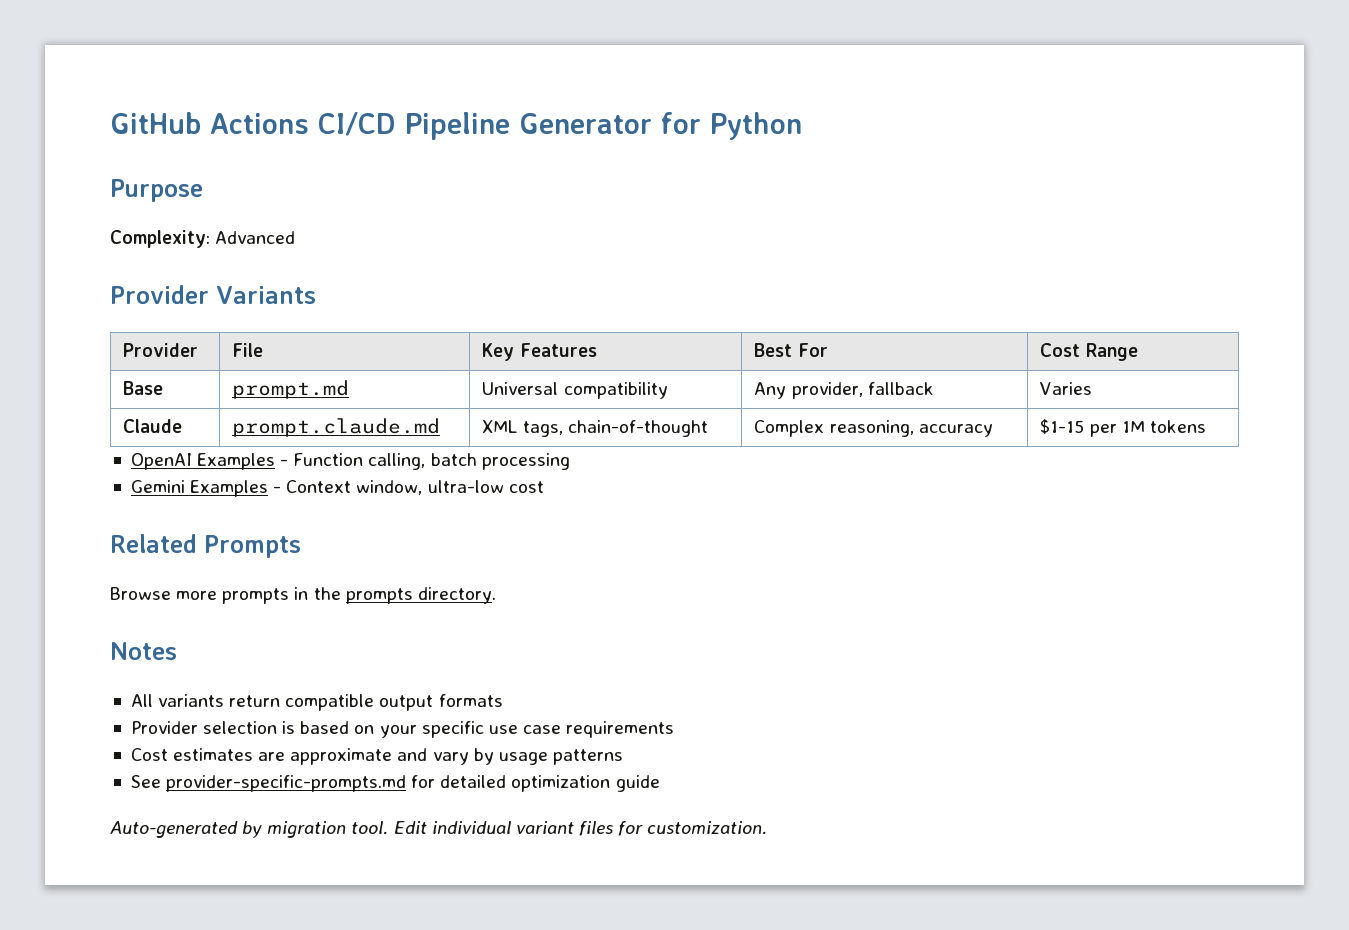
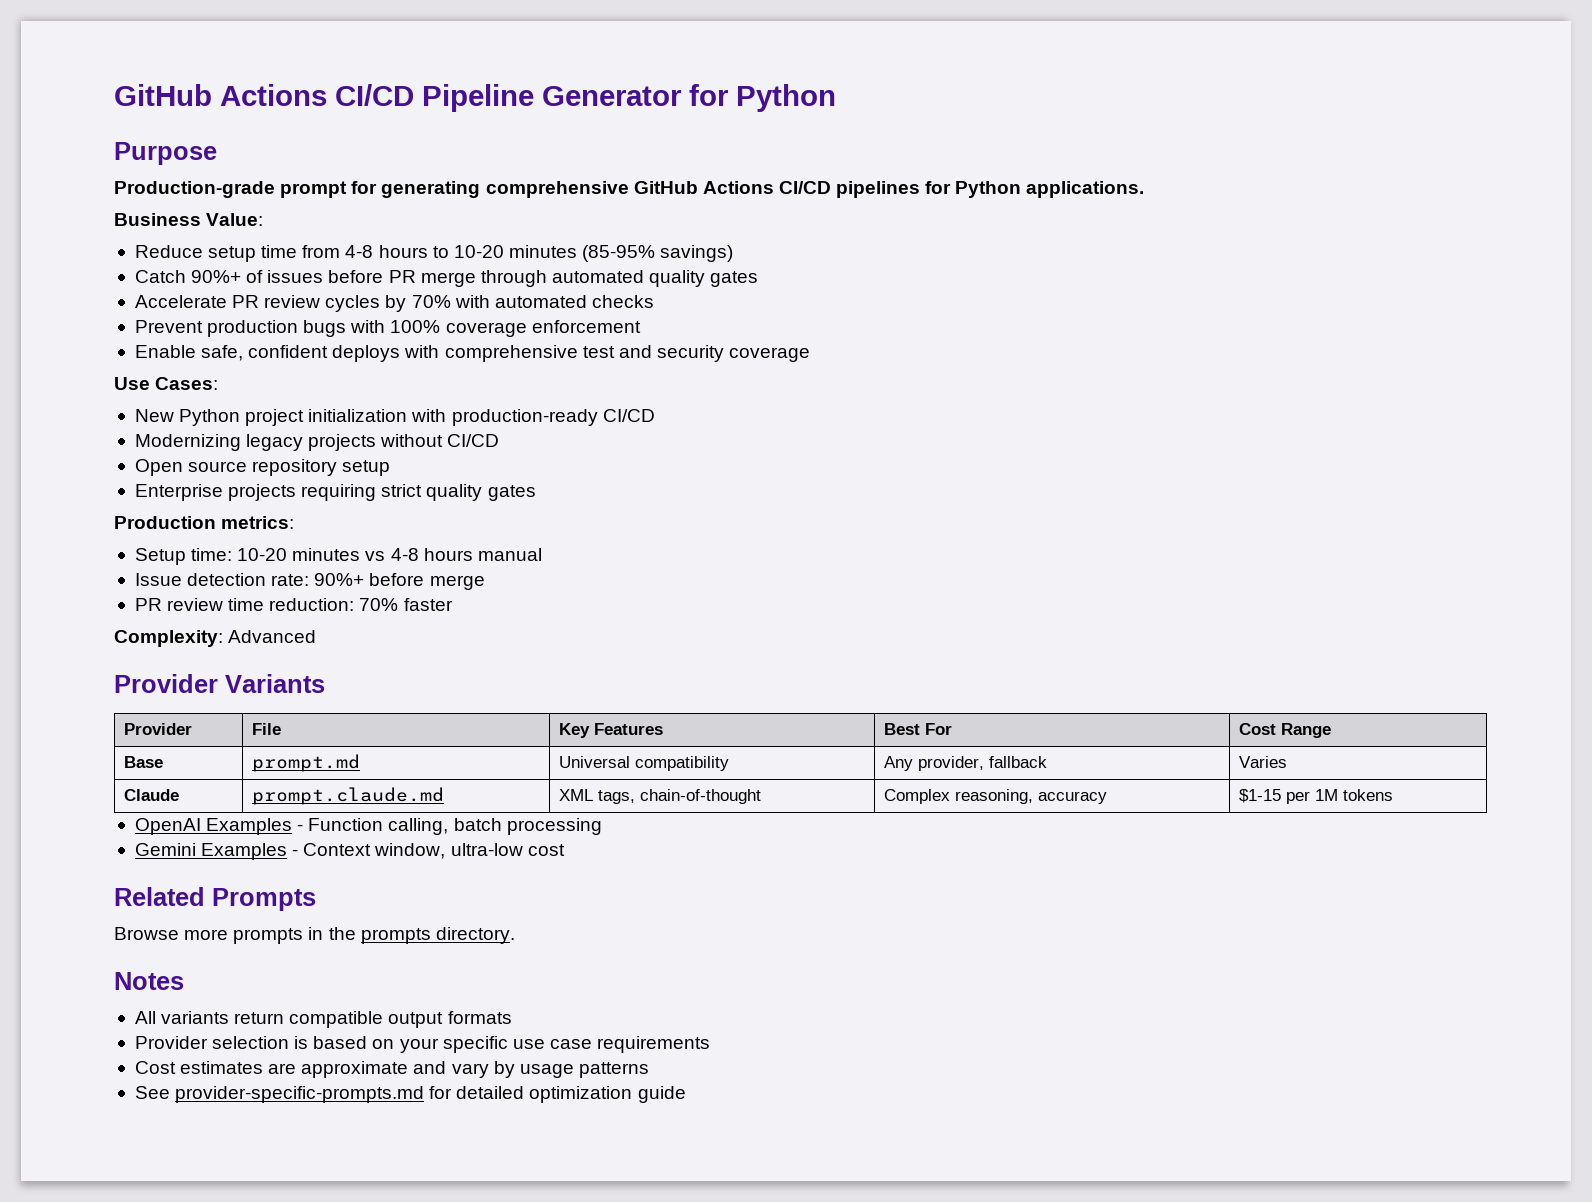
(203, 190) none -> [114,181,1145,198] [114,213,264,226] [134,245,734,262] [134,270,759,287] [134,295,654,312] [134,320,641,337] [134,345,811,362] [114,377,219,390] [134,409,655,426] [134,434,500,451] [134,459,391,476] [134,484,536,501] [114,516,295,529] [134,548,542,565] [134,573,485,590] [134,598,453,611] // Production-grade prompt for generating comprehensive GitHub Actions CI/CD pipelines for Python applications. // Business Value: // Reduce setup time from 4-8 hours to 10-20 minutes (85-95% savings) // Catch 90%+ of issues before PR merge through automated quality gates // Accelerate PR review cycles by 70% with automated checks // Prevent production bugs with 100% coverage enforcement // Enable safe, confident deploys with comprehensive test and security coverage // Use Cases: // New Python project initialization with production-ready CI/CD // Modernizing legacy projects without CI/CD // Open source repository setup // Enterprise projects requiring strict quality gates // Production metrics: // Setup time: 10-20 minutes vs 4-8 hours manual // Issue detection rate: 90%+ before merge // PR review time reduction: 70% faster
[110,821,768,838] // Auto-generated by migration tool. Edit individual variant files for customization. -> (686, 1094) none

